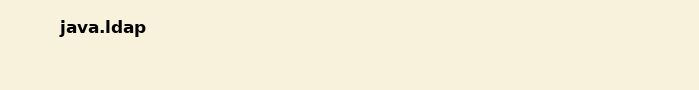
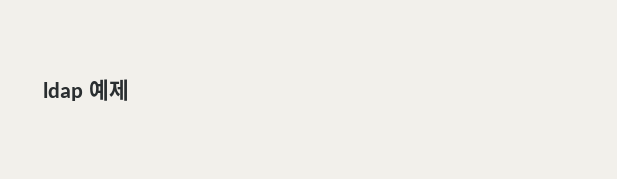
[59,20,146,37] java.ldap -> [43,79,129,101] ldap 예제

